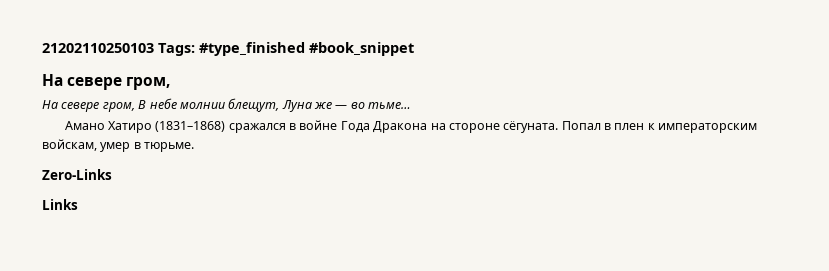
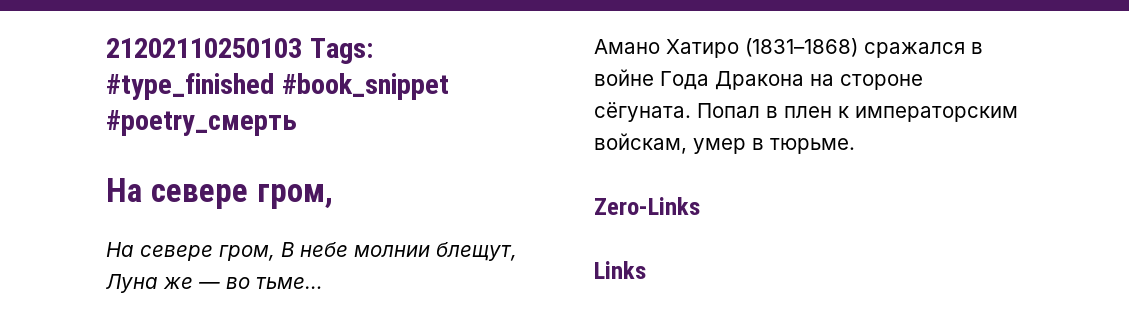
(414, 49) none -> [106,110,297,136] #poetry_смерть

